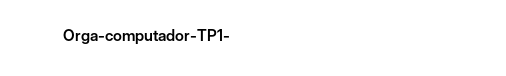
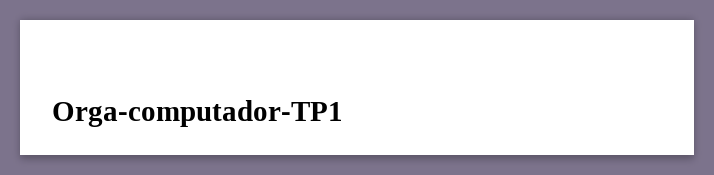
[63,29,230,45] Orga-computador-TP1- -> [52,100,343,127] Orga-computador-TP1

